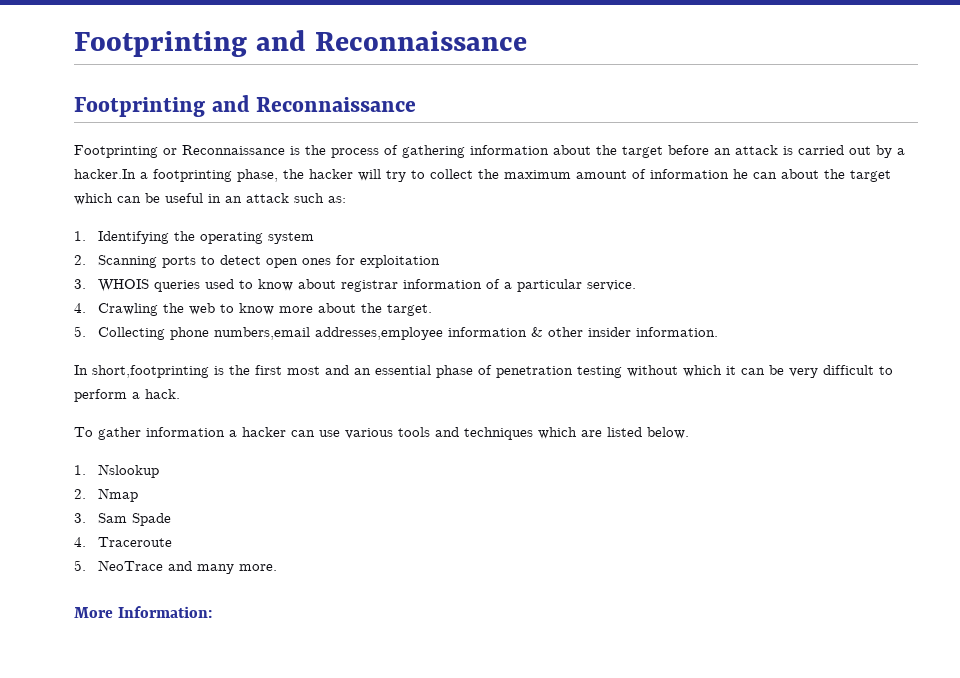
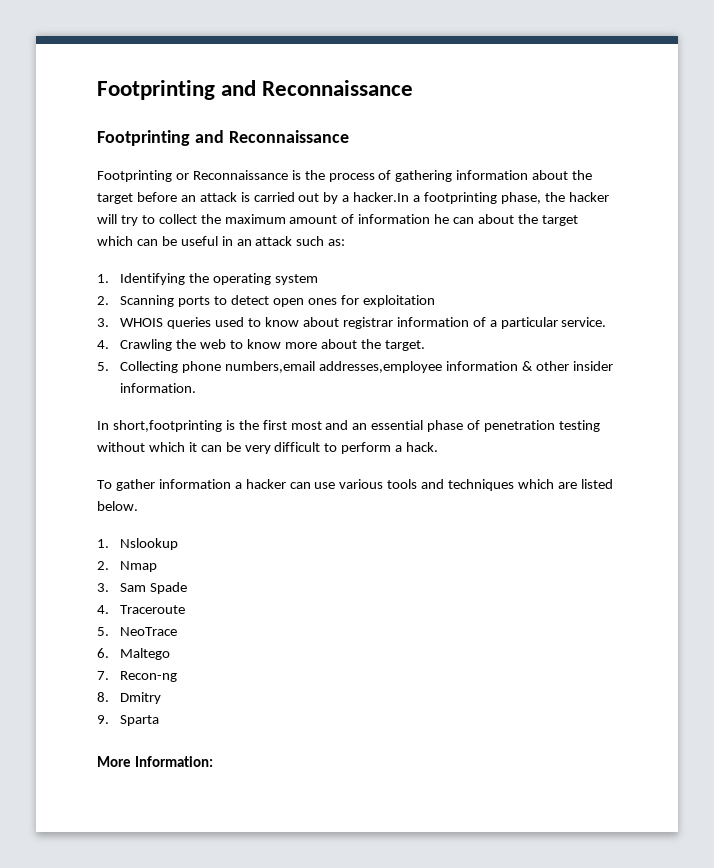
[167,561,277,574] and many more. -> [97,648,171,660] [97,671,178,682] [97,692,162,704] [97,715,160,726] // 6. Maltego // 7. Recon-ng // 8. Dmitry // 9. Sparta

